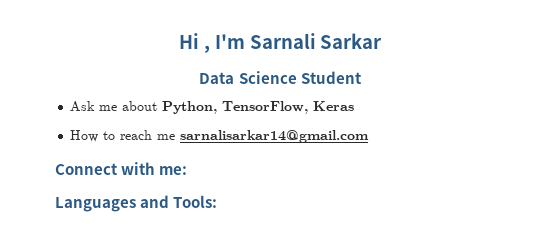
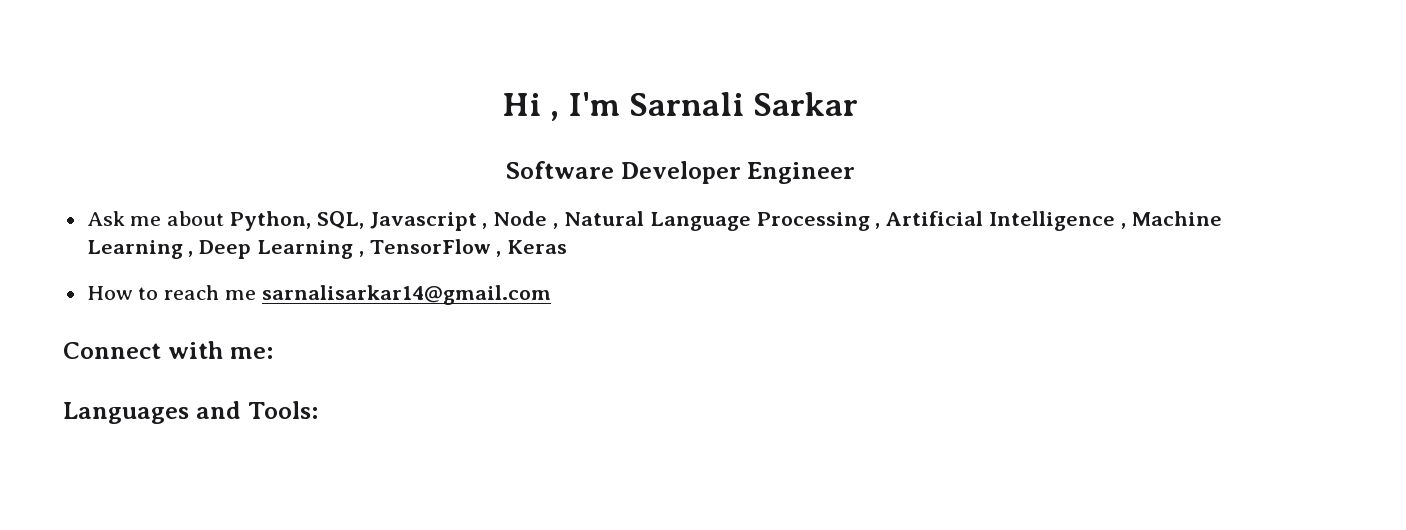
[199,71,362,84] Data Science Student -> [505,161,856,184] Software Developer Engineer
[222,101,309,114] TensorFlow, -> [316,211,1222,231] [86,239,502,259] SQL, Javascript , Node , Natural Language Processing , Artificial Intelligence , Machine Learning , Deep Learning , TensorFlow ,

